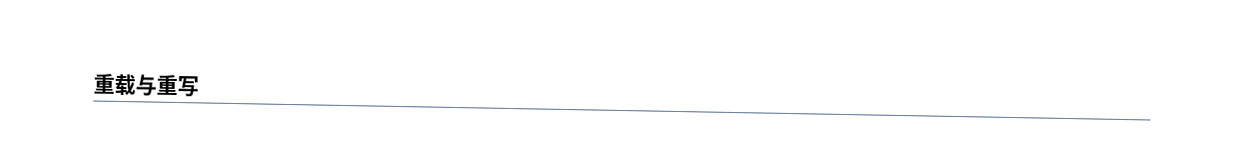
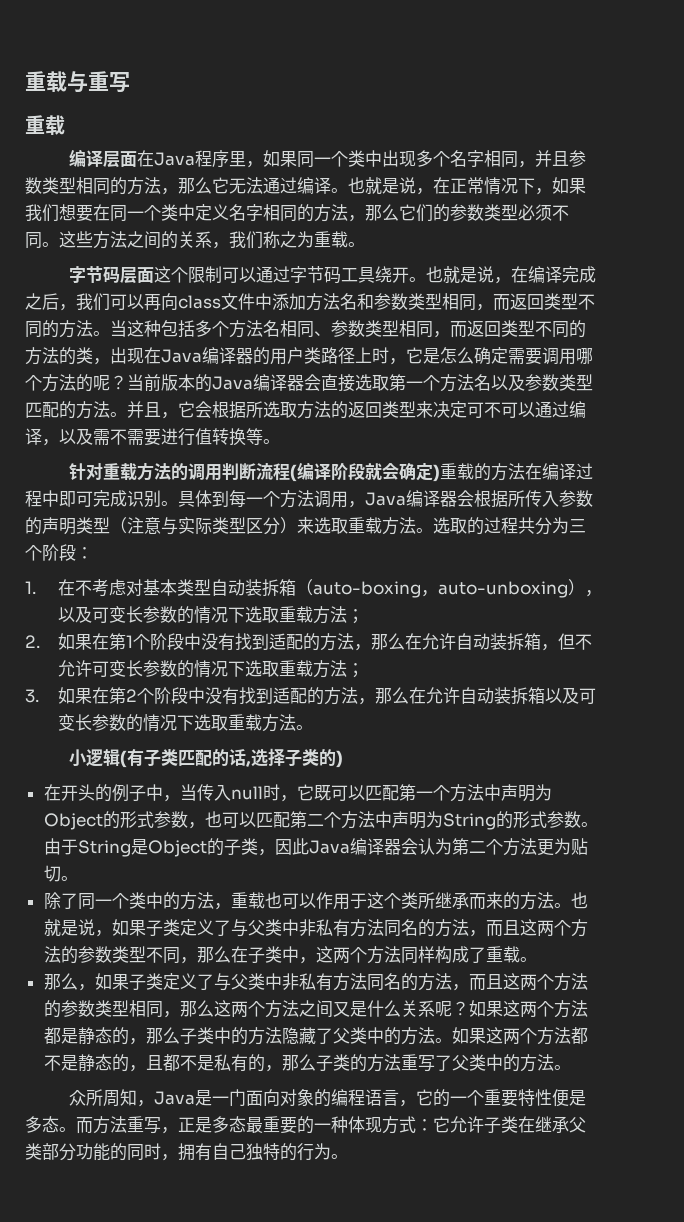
(199, 87) none -> [25,115,65,135] [68,149,586,168] [25,177,586,195] [25,204,569,222] [25,231,365,249] [68,266,596,284] [25,293,595,311] [25,320,586,338] [25,347,593,365] [25,374,593,392] [25,401,586,419] [25,428,280,446] [68,462,593,482] [25,490,593,508] [25,517,586,535] [25,544,93,561] [25,579,602,598] [57,606,364,624] [25,633,592,651] [57,660,364,678] [25,687,596,705] [57,714,313,732] [68,748,343,768] [43,784,552,802] [43,811,598,830] [43,838,588,857] [43,865,78,882] [43,892,588,910] [43,919,588,937] [43,946,537,964] [43,973,588,991] [43,1000,588,1018] [43,1027,588,1045] [43,1054,571,1072] [68,1089,586,1107] [25,1116,586,1134] [25,1143,348,1161] // 重载 // 编译层面在Java程序里，如果同一个类中出现多个名字相同，并且参数类型相同的方法，那么它无法通过编译。也就是说，在正常情况下，如果我们想要在同一个类中定义名字相同的方法，那么它们的参数类型必须不同。这些方法之间的关系，我们称之为重载。 // 字节码层面这个限制可以通过字节码工具绕开。也就是说，在编译完成之后，我们可以再向class文件中添加方法名和参数类型相同，而返回类型不同的方法。当这种包括多个方法名相同、参数类型相同，而返回类型不同的方法的类，出现在Java编译器的用户类路径上时，它是怎么确定需要调用哪个方法的呢？当前版本的Java编译器会直接选取第一个方法名以及参数类型匹配的方法。并且，它会根据所选取方法的返回类型来决定可不可以通过编译，以及需不需要进行值转换等。 // 针对重载方法的调用判断流程(编译阶段就会确定)重载的方法在编译过程中即可完成识别。具体到每一个方法调用，Java编译器会根据所传入参数的声明类型（注意与实际类型区分）来选取重载方法。选取的过程共分为三个阶段： // 1.在不考虑对基本类型自动装拆箱（auto-boxing，auto-unboxing），以及可变长参数的情况下选取重载方法； // 2.如果在第1个阶段中没有找到适配的方法，那么在允许自动装拆箱，但不允许可变长参数的情况下选取重载方法； // 3.如果在第2个阶段中没有找到适配的方法，那么在允许自动装拆箱以及可变长参数的情况下选取重载方法。 // 小逻辑(有子类匹配的话,选择子类的) // 在开头的例子中，当传入null时，它既可以匹配第一个方法中声明为Object的形式参数，也可以匹配第二个方法中声明为String的形式参数。由于String是Object的子类，因此Java编译器会认为第二个方法更为贴切。 // 除了同一个类中的方法，重载也可以作用于这个类所继承而来的方法。也就是说，如果子类定义了与父类中非私有方法同名的方法，而且这两个方法的参数类型不同，那么在子类中，这两个方法同样构成了重载。 // 那么，如果子类定义了与父类中非私有方法同名的方法，而且这两个方法的参数类型相同，那么这两个方法之间又是什么关系呢？如果这两个方法都是静态的，那么子类中的方法隐藏了父类中的方法。如果这两个方法都不是静态的，且都不是私有的，那么子类的方法重写了父类中的方法。 // 众所周知，Java是一门面向对象的编程语言，它的一个重要特性便是多态。而方法重写，正是多态最重要的一种体现方式：它允许子类在继承父类部分功能的同时，拥有自己独特的行为。

